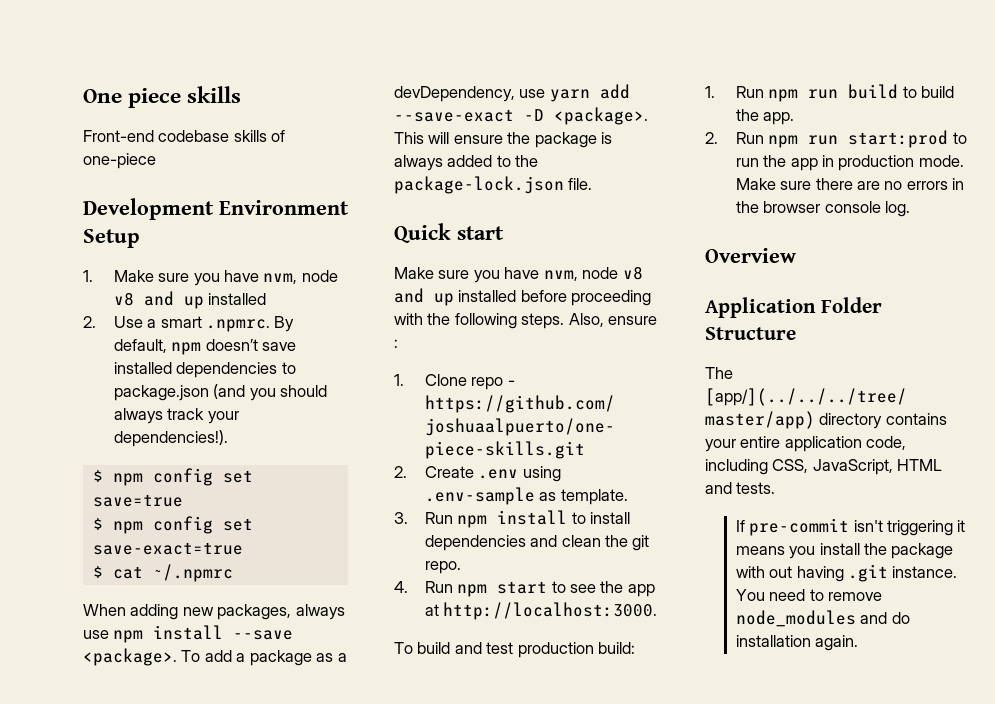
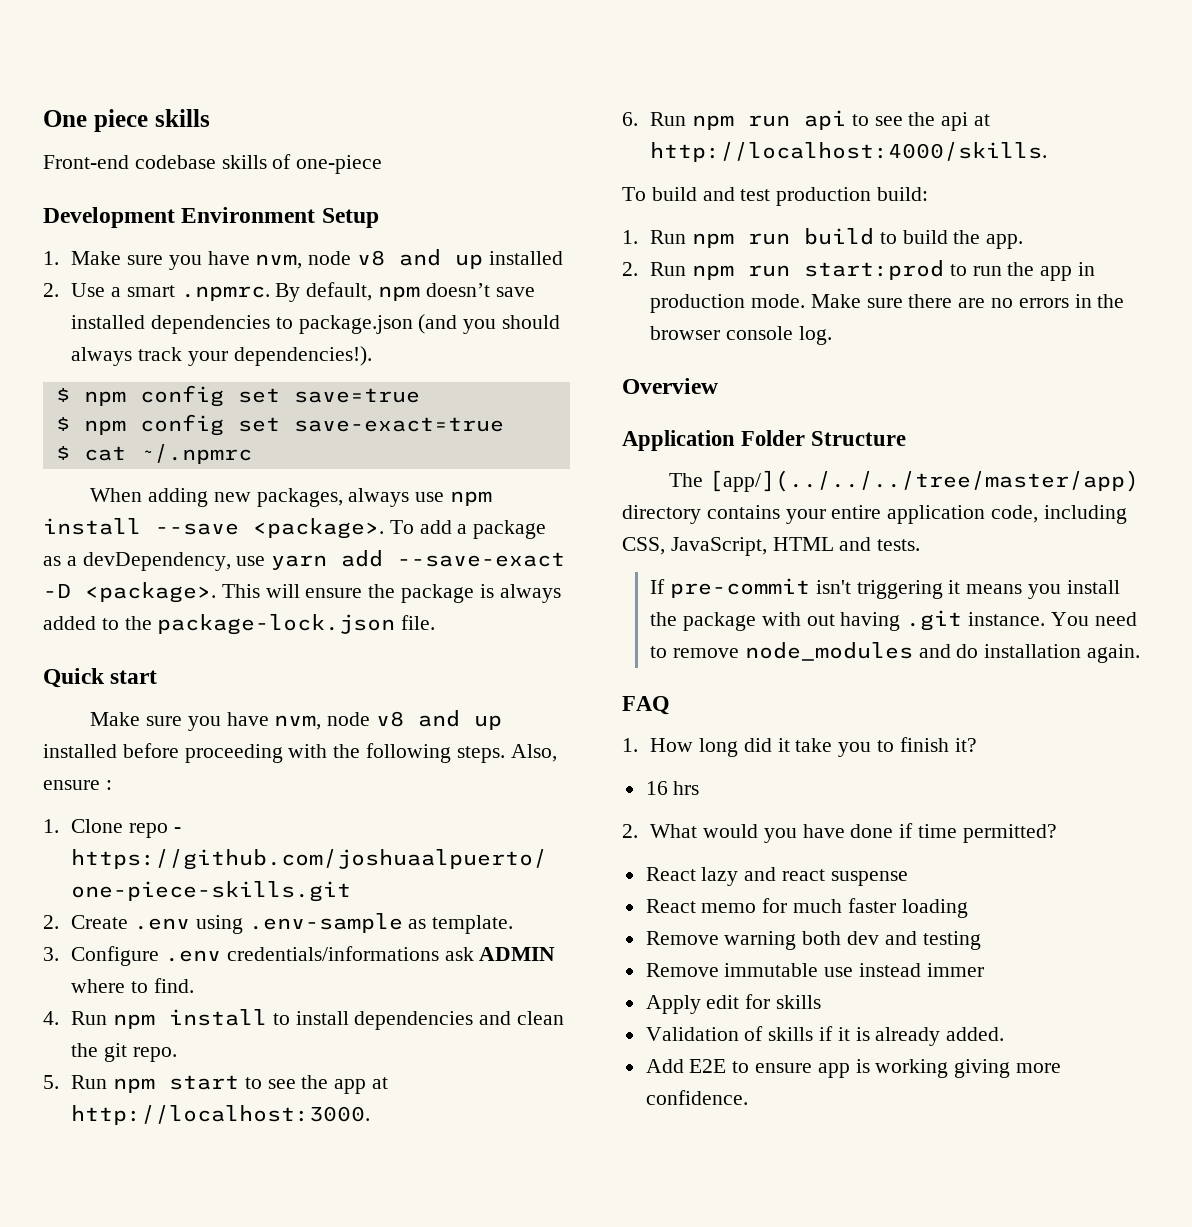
(408, 518) none -> [71,946,556,966] [71,978,194,993] [43,1011,59,1025] Configure .env credentials/informations ask ADMIN where to find. // 4.
[394,581,408,593] 4. -> [43,1075,59,1089] 5.
(658, 611) none -> [622,110,990,131] [650,142,1048,162] // 6. Run npm run api to see the api at http://localhost:4000/skills.
(859, 643) none -> [622,696,670,715] [622,737,977,757] [645,781,700,795] [622,823,1057,843] [645,867,908,886] [645,898,968,918] [645,931,981,950] [645,963,984,977] [645,994,822,1014] [645,1026,1005,1046] [645,1059,1062,1078] [645,1090,748,1105] // FAQ // 1. How long did it take you to finish it? // 16 hrs // 2. What would you have done if time permitted? // React lazy and react suspense // React memo for much faster loading // Remove warning both dev and testing // Remove immutable use instead immer // Apply edit for skills // Validation of skills if it is already added. // Add E2E to ensure app is working giving more confidence.

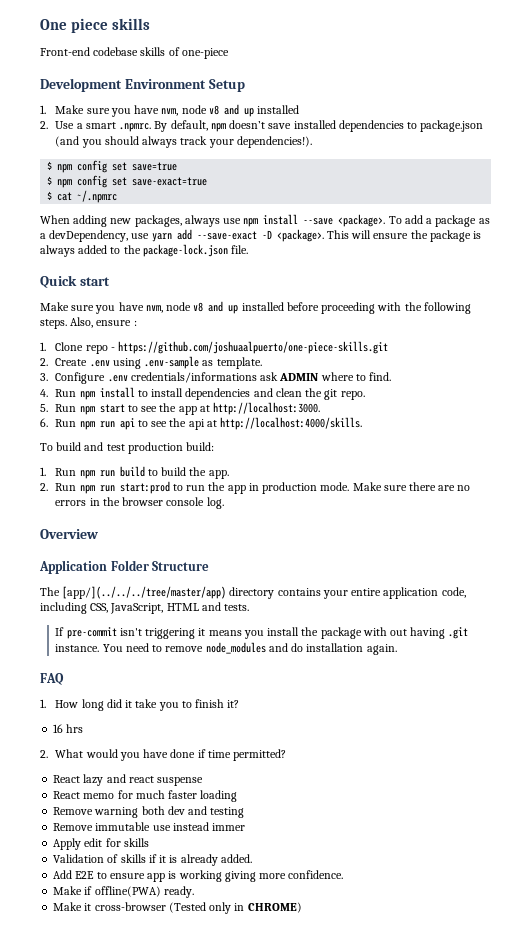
(748, 1097) none -> [53,886,194,898] [53,902,302,914] // Make if offline(PWA) ready. // Make it cross-browser (Tested only in CHROME)

